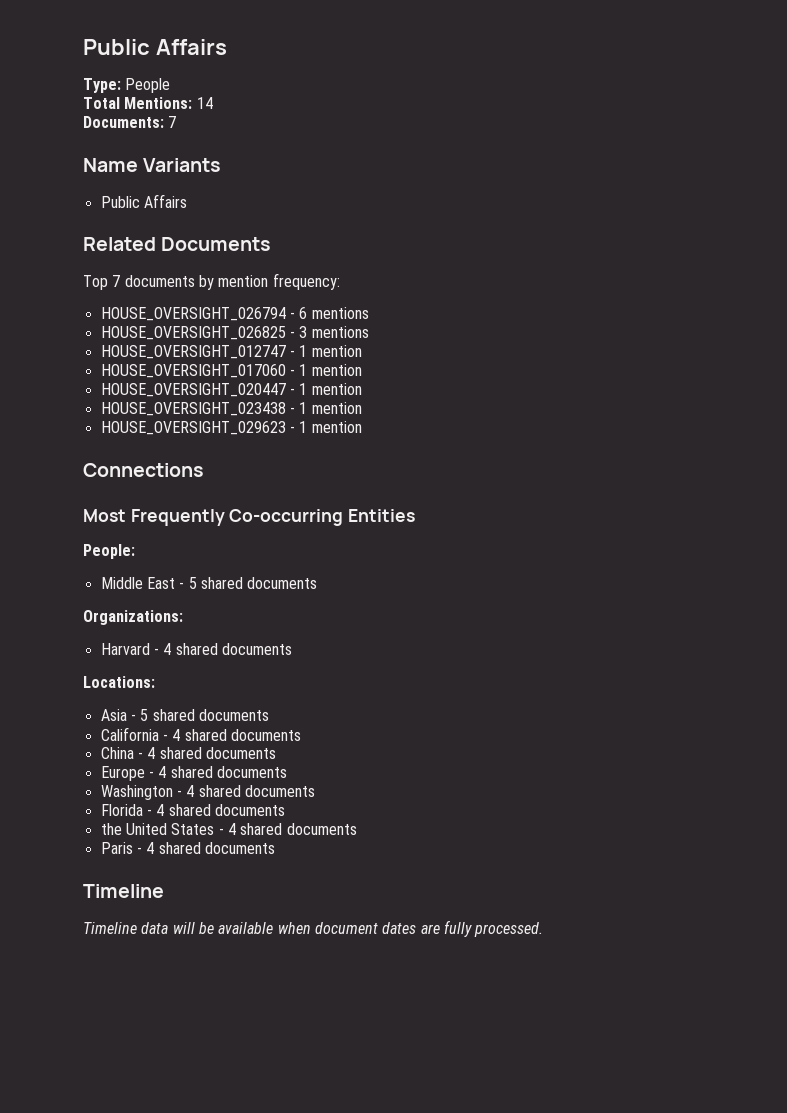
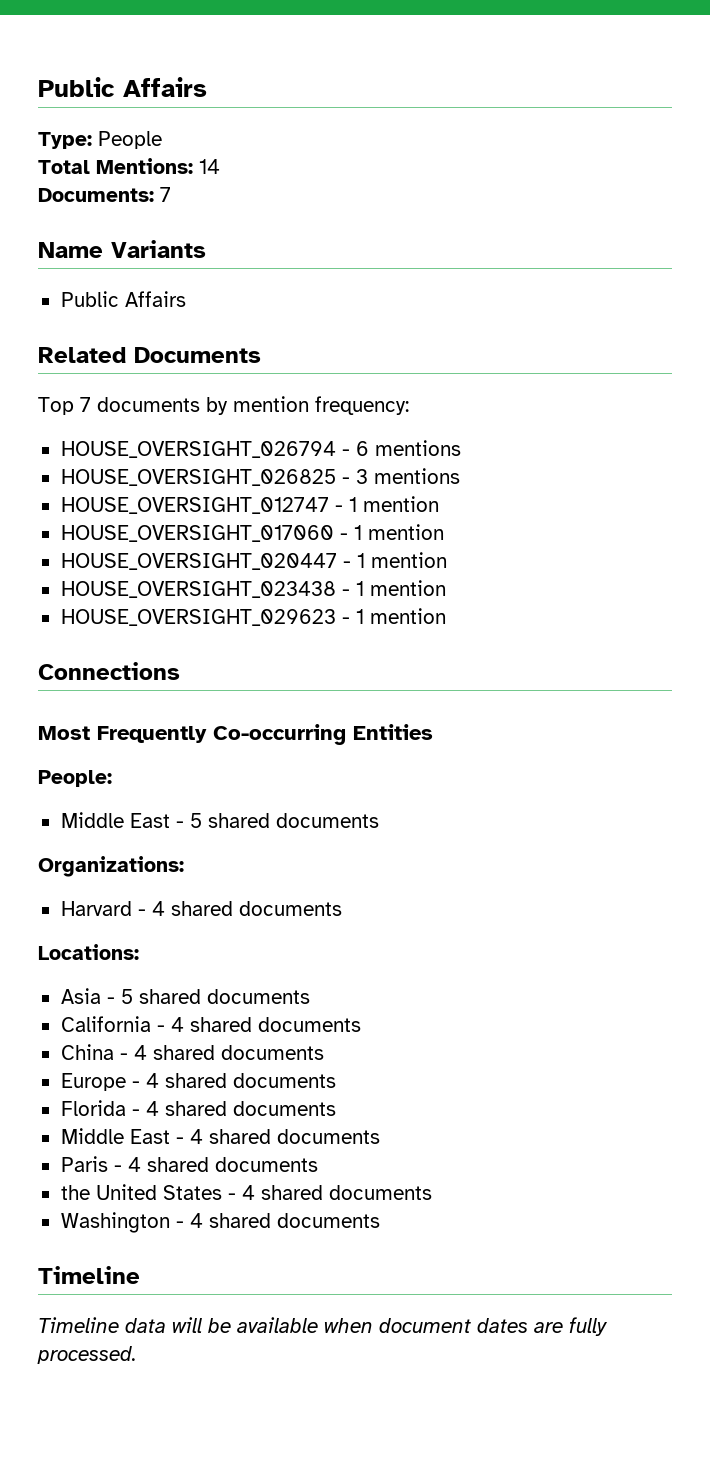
[100,785,315,800] [100,804,143,816] Washington - 4 shared documents // Florida -> [60,1100,336,1116] [60,1128,380,1144] [60,1156,108,1172] Florida - 4 shared documents // Middle East - 4 shared documents // Paris
[100,842,133,854] Paris -> [60,1212,170,1233] Washington

